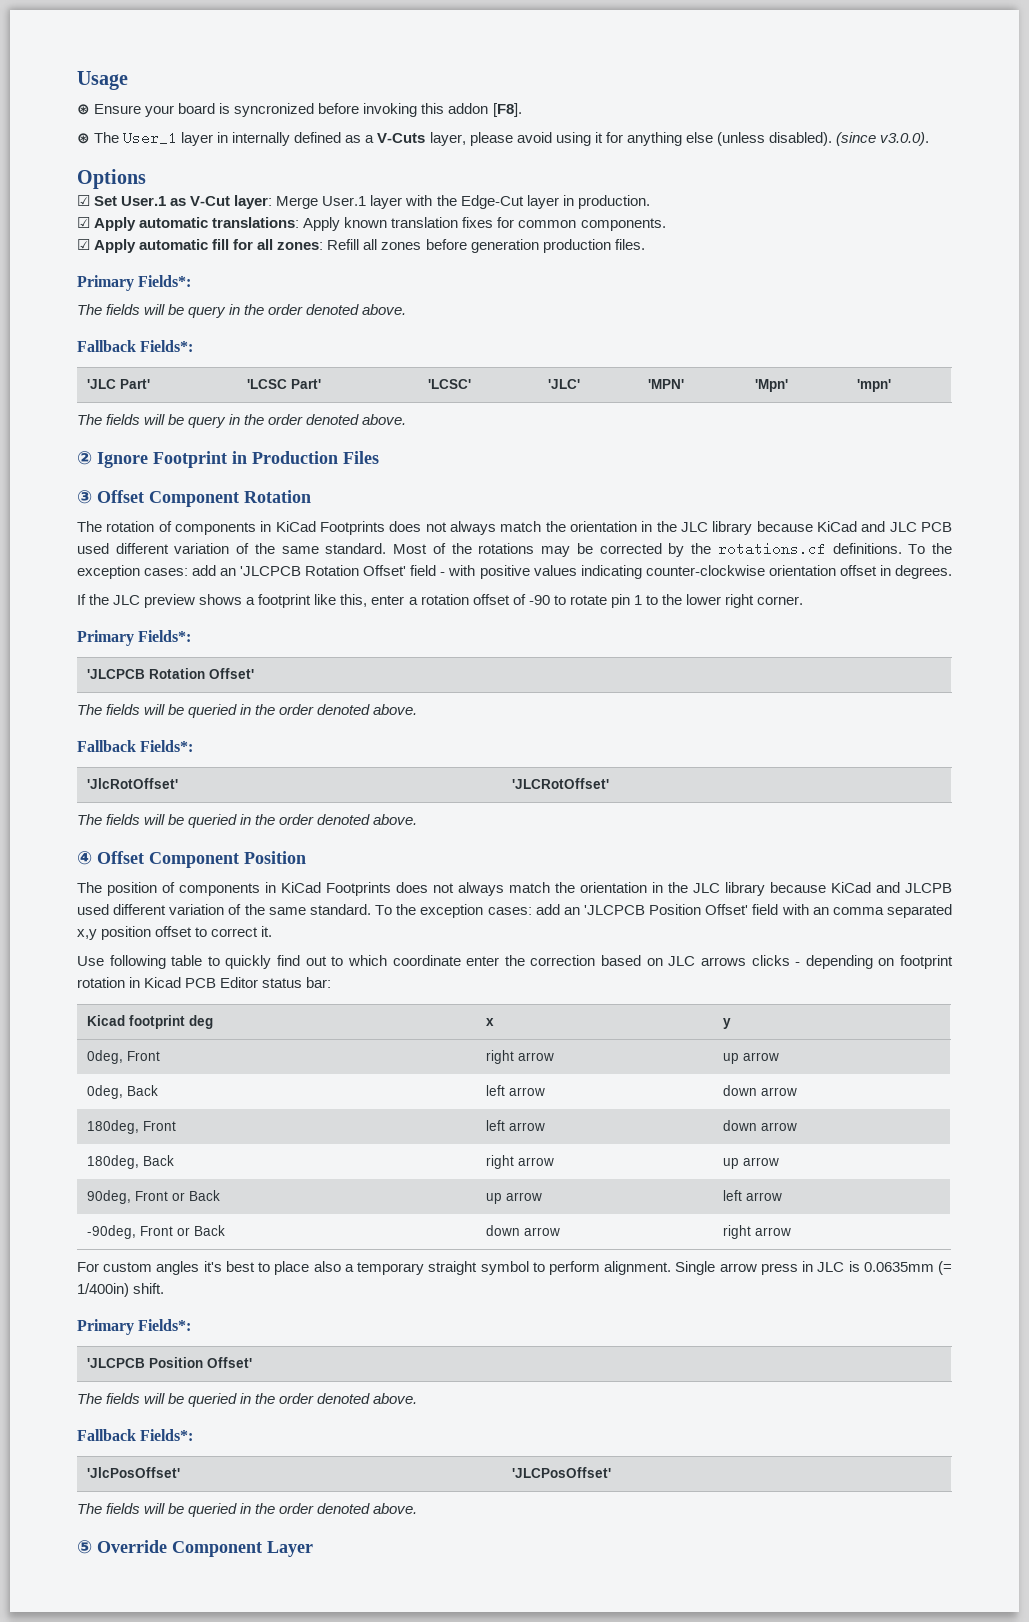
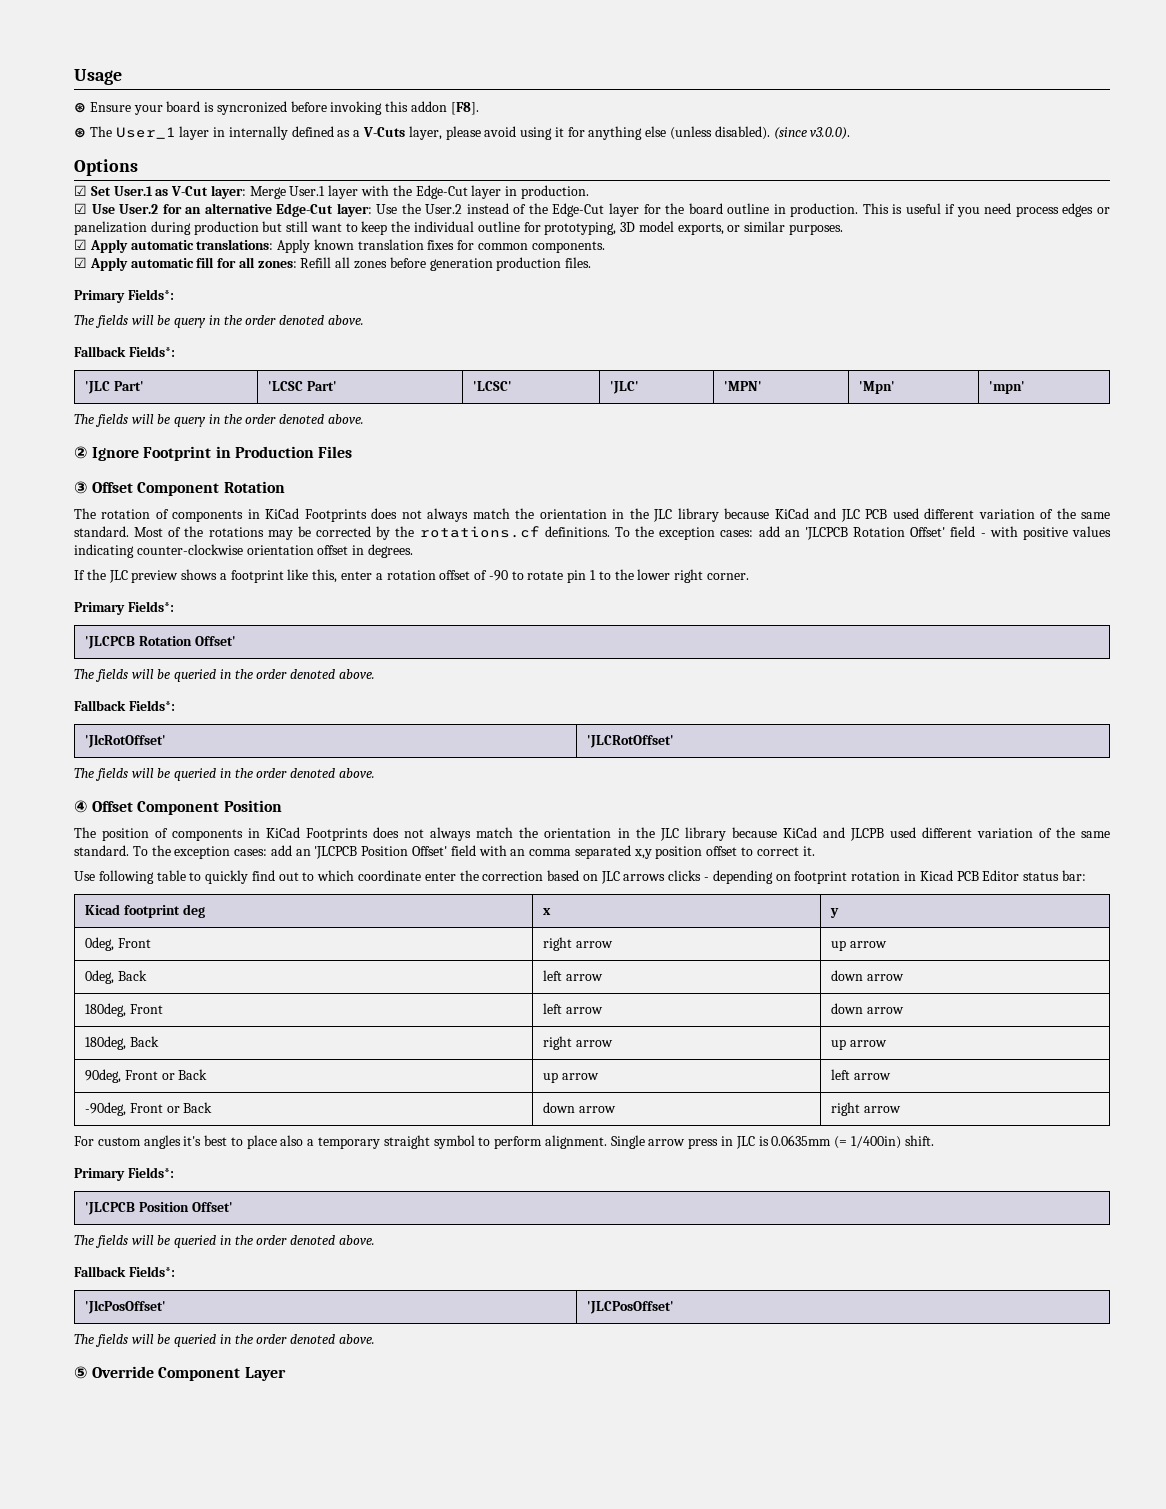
(650, 202) none -> [74,203,1110,217] [74,221,844,235] // ☑ Use User.2 for an alternative Edge-Cut layer: Use the User.2 instead of the Edge-Cut layer for the board outline in production. This is useful if you need process edges or panelization during production but still want to keep the individual outline for prototyping, 3D model exports, or similar purposes.

